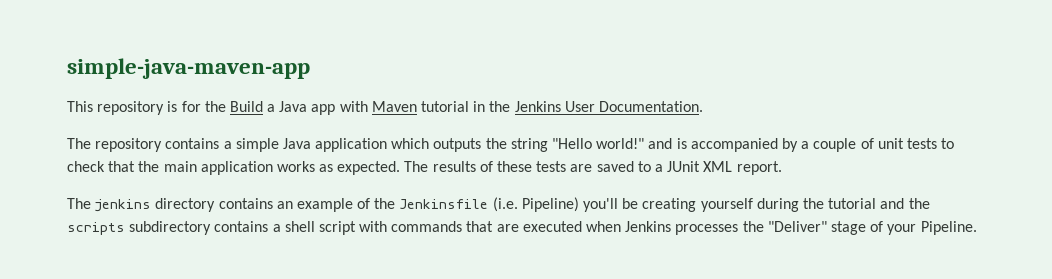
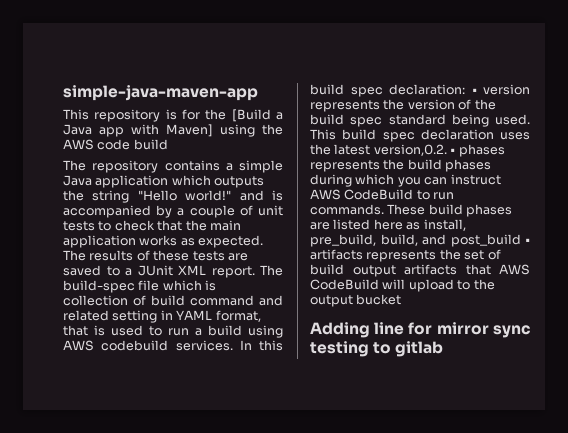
[229,101,263,112] Build -> [231,109,271,122] [Build
[371,101,703,112] Maven tutorial in the Jenkins User Documentation. -> [166,124,283,137] [63,139,168,150] Maven] using the AWS code build
[67,197,930,212] [67,221,977,235] // The jenkins directory contains an example of the Jenkinsfile (i.e. Pipeline) you'll be creating yourself during the tutorial and the scripts subdirectory contains a shell script with commands that are executed when Jenkins processes the "Deliver" stage of your Pipeline. -> [260,265,283,276] [63,280,217,293] [63,295,283,306] [63,310,261,323] [63,325,283,338] [63,340,283,351] [310,84,530,97] [310,99,496,112] [310,114,530,127] [310,129,530,142] [310,144,505,157] [310,159,492,172] [310,174,501,187] [310,189,455,200] [310,204,513,217] [310,219,466,231] [310,234,530,247] [310,249,501,262] [310,264,530,277] [310,279,495,292] [310,294,402,307] [310,322,531,338] [310,341,444,357] The build-spec file which is collection of build command and related setting in YAML format, that is used to run a build using AWS codebuild services. In this build spec declaration: • version represents the version of the build spec standard being used. This build spec declaration uses the latest version,0.2. • phases represents the build phases during which you can instruct AWS CodeBuild to run commands. These build phases are listed here as install, pre_build, build, and post_build • artifacts represents the set of build output artifacts that AWS CodeBuild will upload to the output bucket // Adding line for mirror sync testing to gitlab

